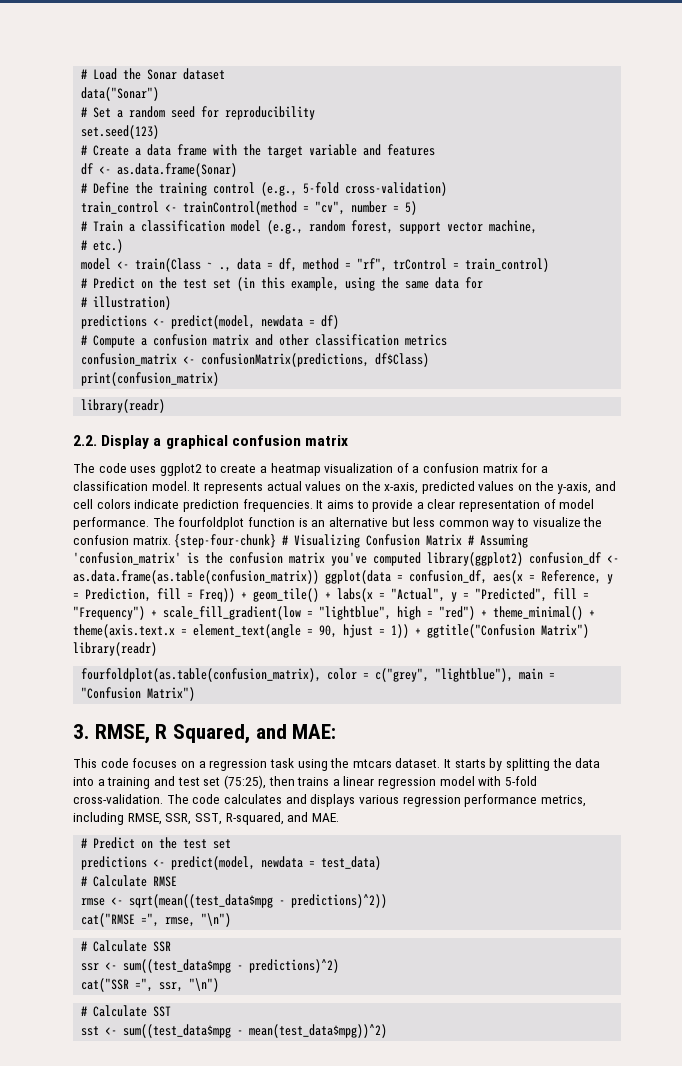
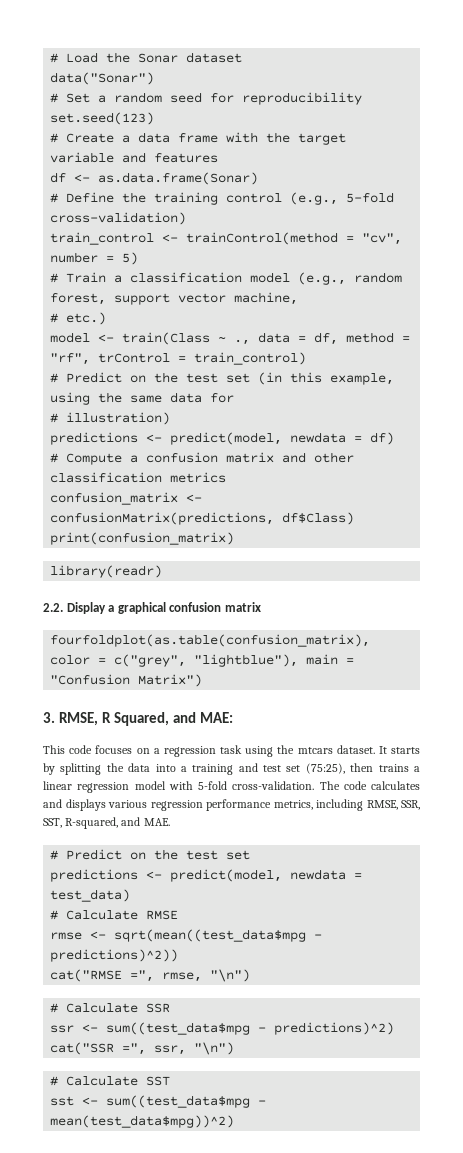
[73,463,549,476] [73,481,617,494] [73,499,595,512] [73,517,603,530] [73,534,529,548] [73,552,619,566] [73,570,613,584] [73,588,589,602] [73,606,595,620] [73,624,589,638] [73,642,157,656] // The code uses ggplot2 to create a heatmap visualization of a confusion matrix for a classification model. It represents actual values on the x-axis, predicted values on the y-axis, and cell colors indicate prediction frequencies. It aims to provide a clear representation of model performance. The fourfoldplot function is an alternative but less common way to visualize the confusion matrix. {step-four-chunk} # Visualizing Confusion Matrix # Assuming 'confusion_matrix' is the confusion matrix you've computed library(ggplot2) confusion_df <- as.data.frame(as.table(confusion_matrix)) ggplot(data = confusion_df, aes(x = Reference, y = Prediction, fill = Freq)) + geom_tile() + labs(x = "Actual", y = "Predicted", fill = "Frequency") + scale_fill_gradient(low = "lightblue", high = "red") + theme_minimal() + theme(axis.text.x = element_text(angle = 90, hjust = 1)) + ggtitle("Confusion Matrix") library(readr) -> (261, 607) none

